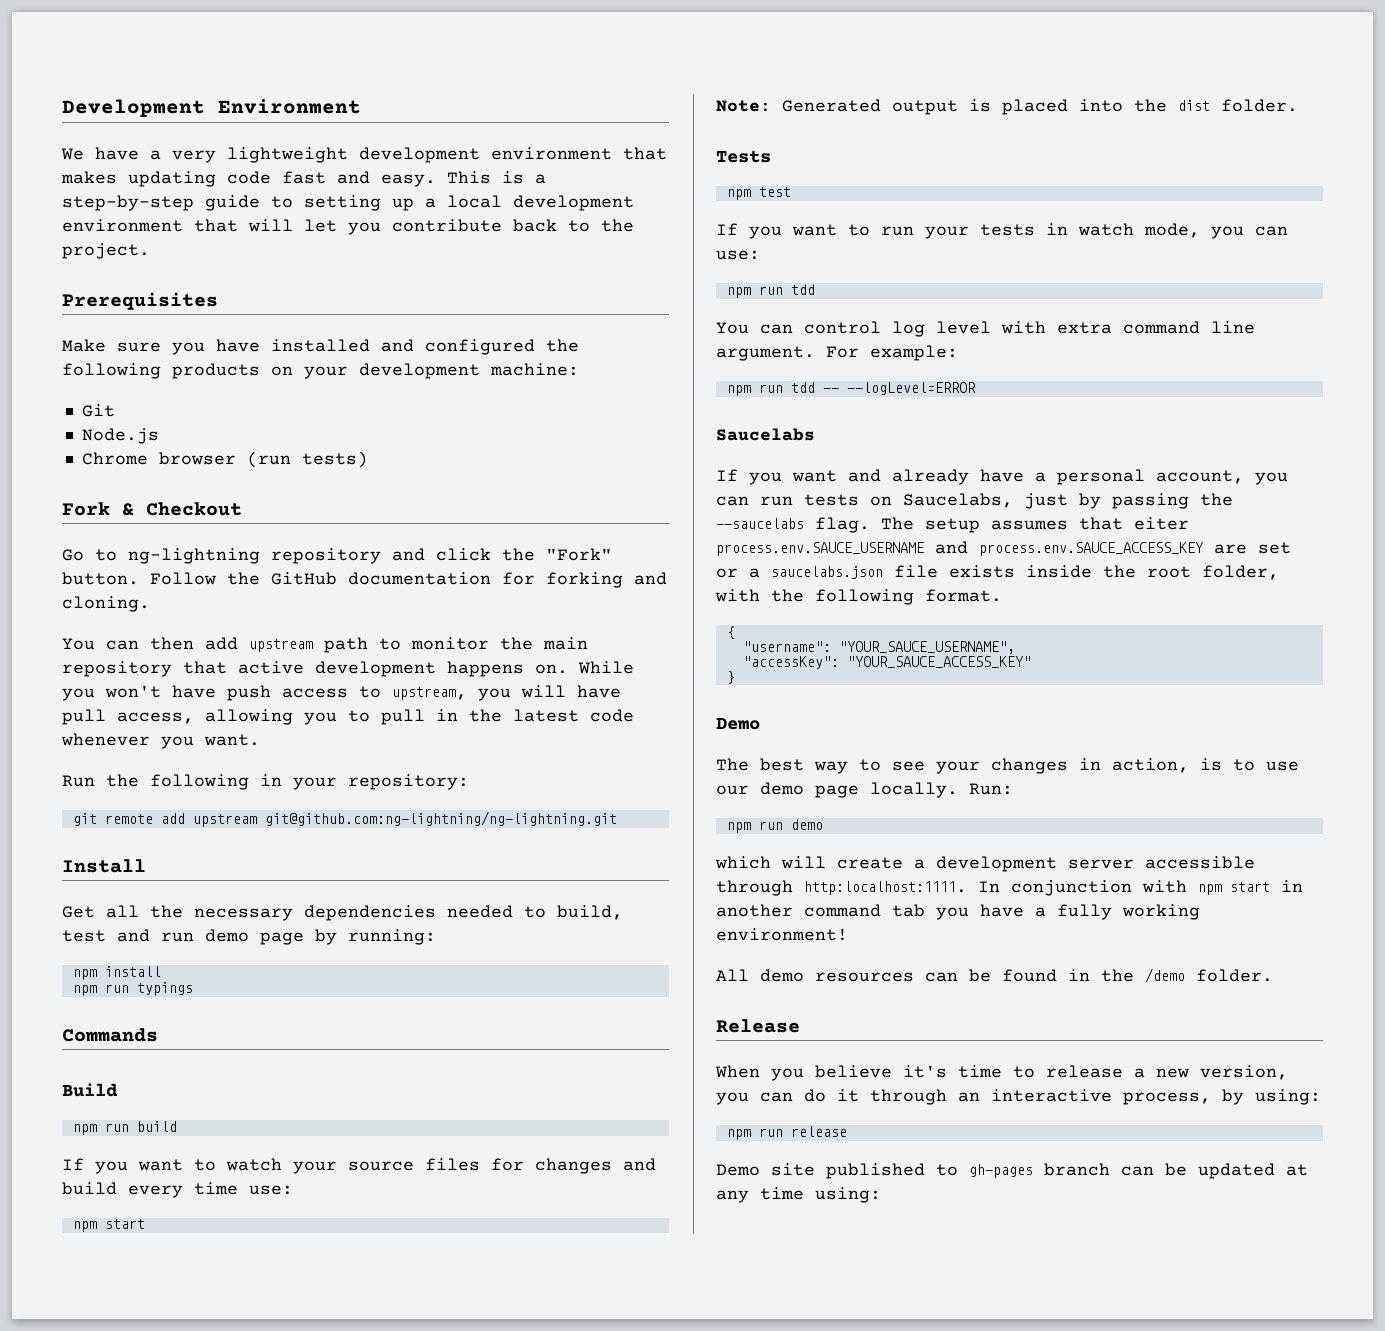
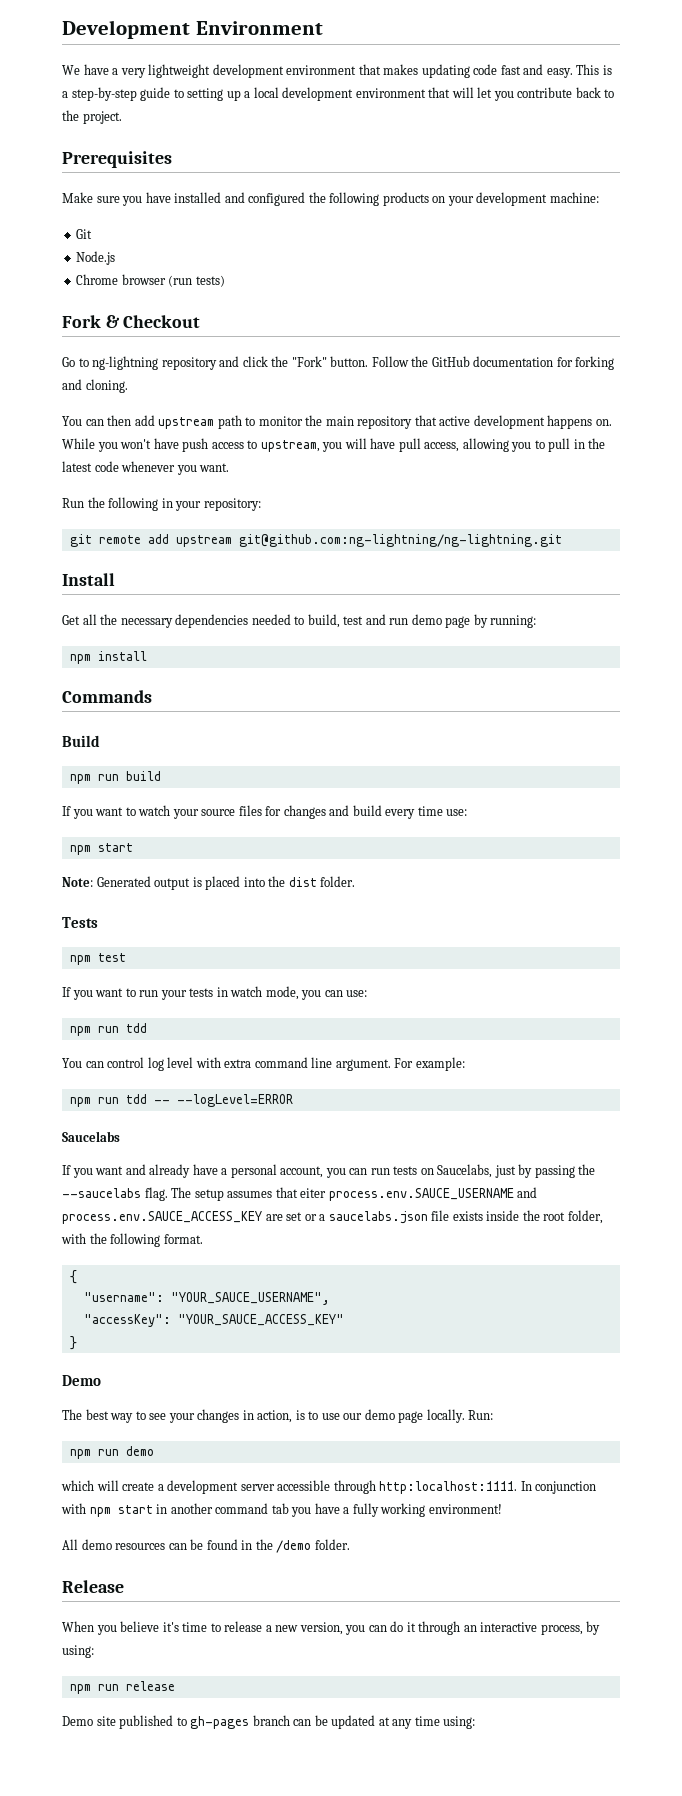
[72,982,193,996] // npm run typings -> (147, 656) none

